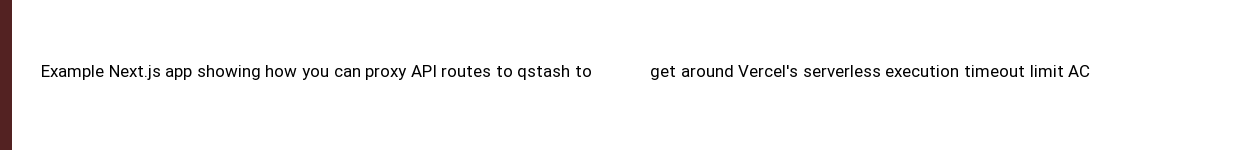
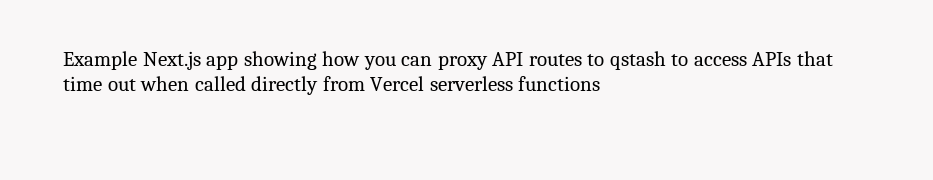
[650,65,1091,80] get around Vercel's serverless execution timeout limit AC -> [693,51,834,66] [63,76,601,95] access APIs that time out when called directly from Vercel serverless functions

